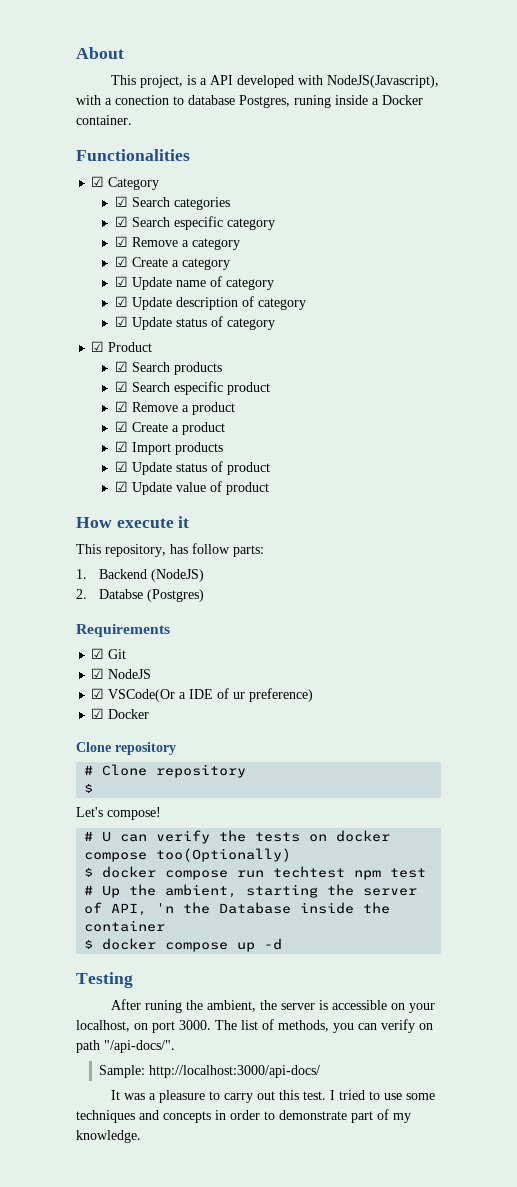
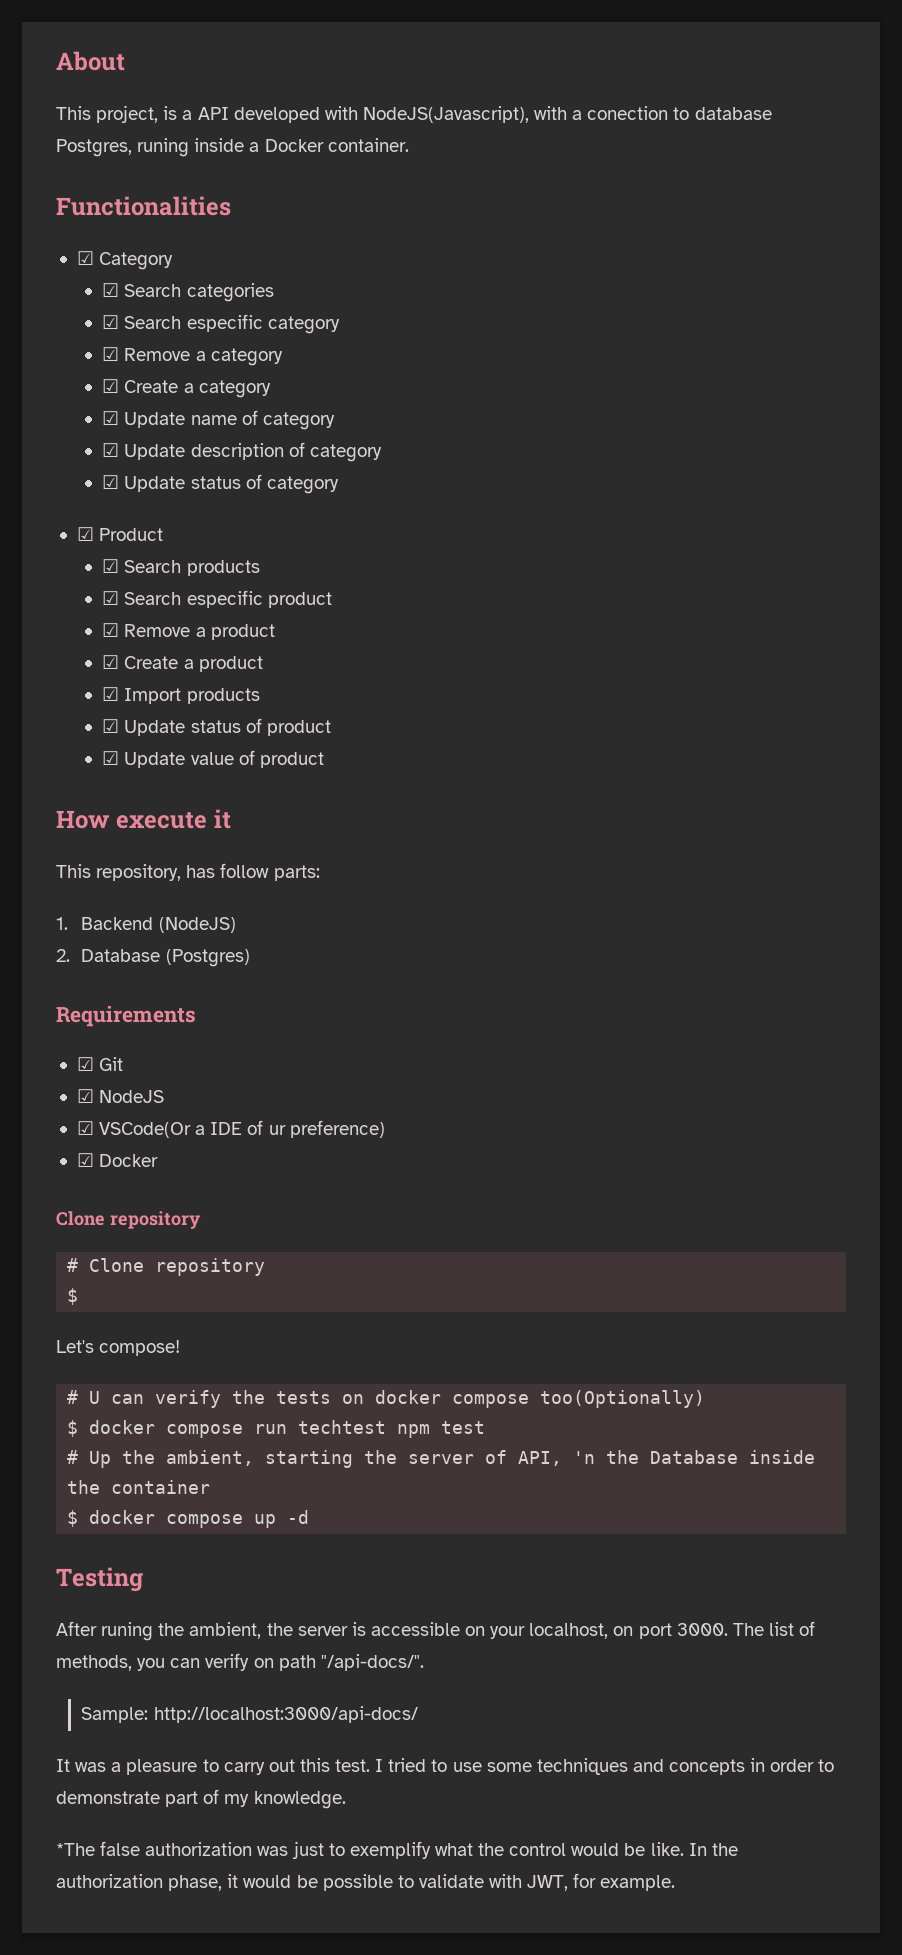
[99,589,144,599] Databse -> [81,949,161,962] Database
(141, 1136) none -> [56,1841,738,1859] [56,1873,676,1891] // *The false authorization was just to exemplify what the control would be like. In the authorization phase, it would be possible to validate with JWT, for example.

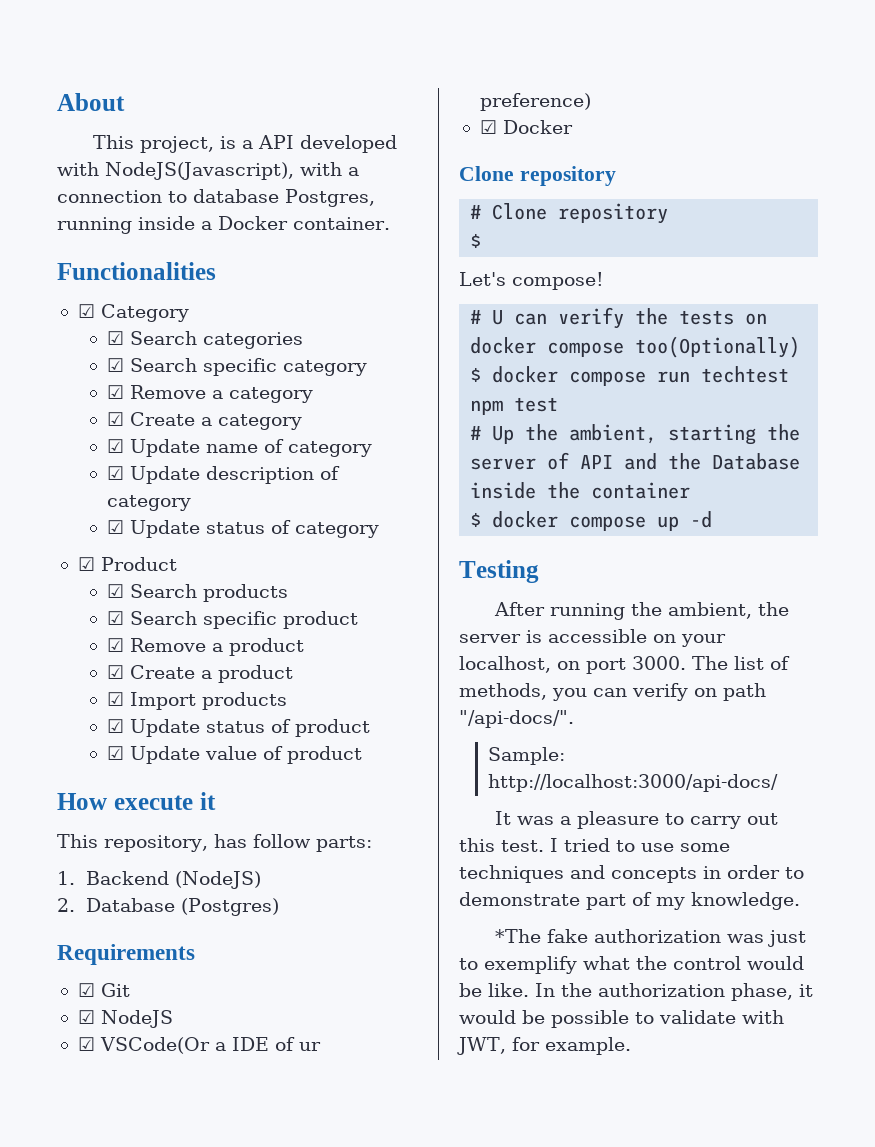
[587,106,669,120] conection -> [57,190,162,203] connection
[137,138,190,157] runing -> [57,217,132,234] running
[186,314,263,332] especific -> [203,358,278,376] specific
[186,590,263,608] especific -> [203,611,278,629] specific
[518,1451,596,1466] API, 'n -> [580,453,658,470] API and
[101,1622,154,1641] runing -> [549,603,625,620] running
[100,1841,141,1856] false -> [546,929,588,943] fake

